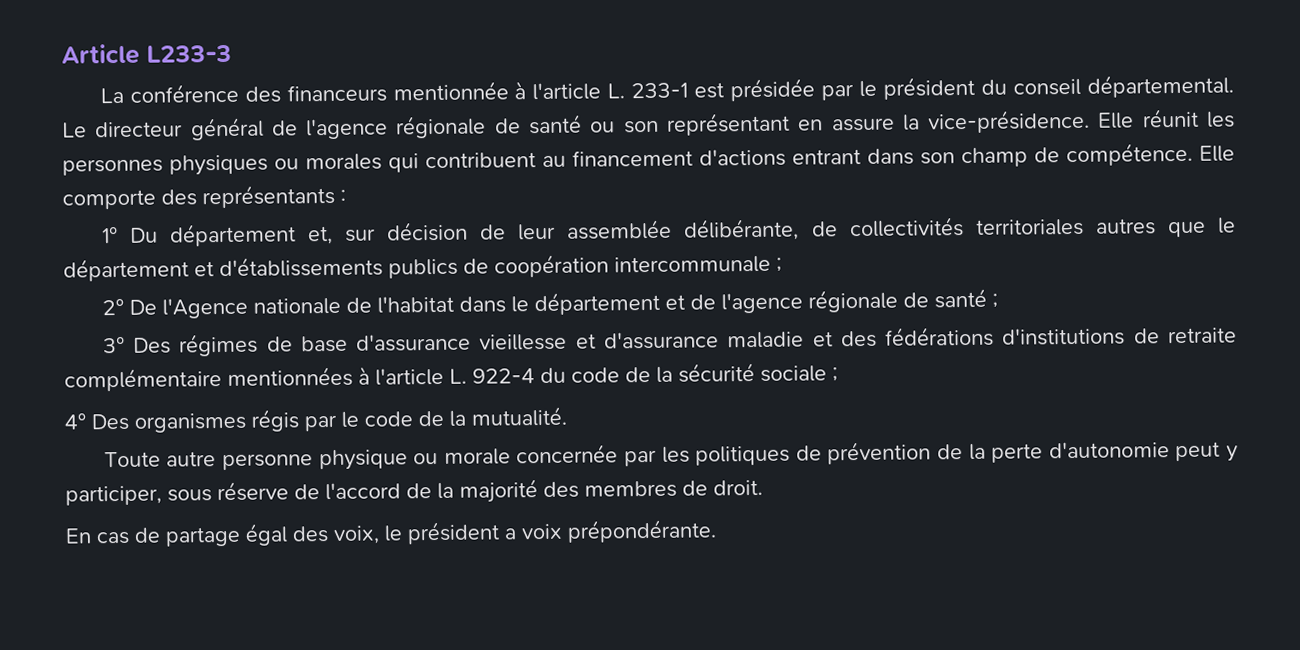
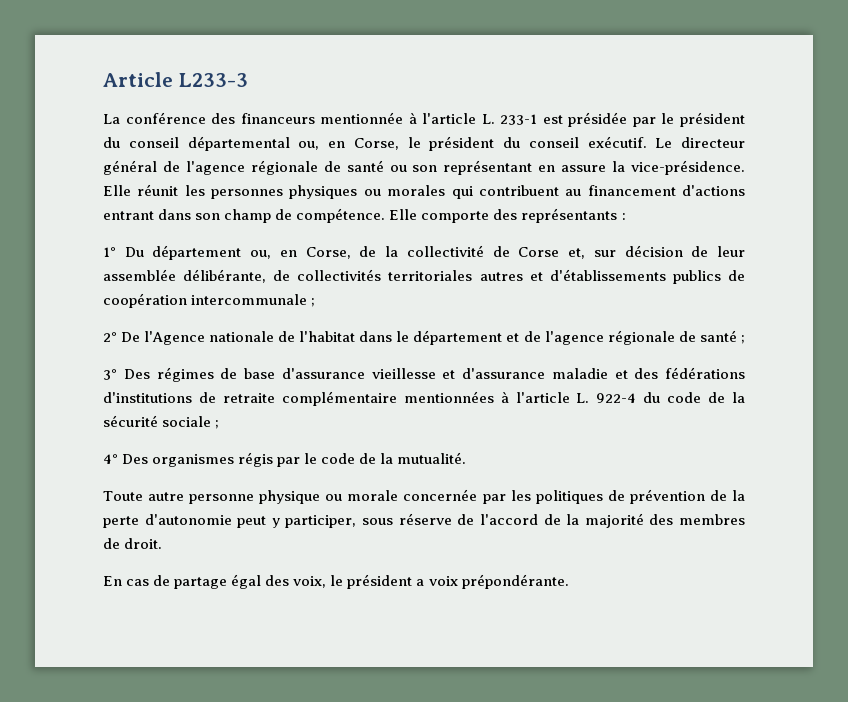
[1087,74,1234,98] départemental. -> [187,136,647,151] départemental ou, en Corse, le président du conseil exécutif.
(296, 235) none -> [250,245,560,259] ou, en Corse, de la collectivité de Corse
[1167,217,1236,238] [63,258,189,282] que le département -> (523, 276) none

